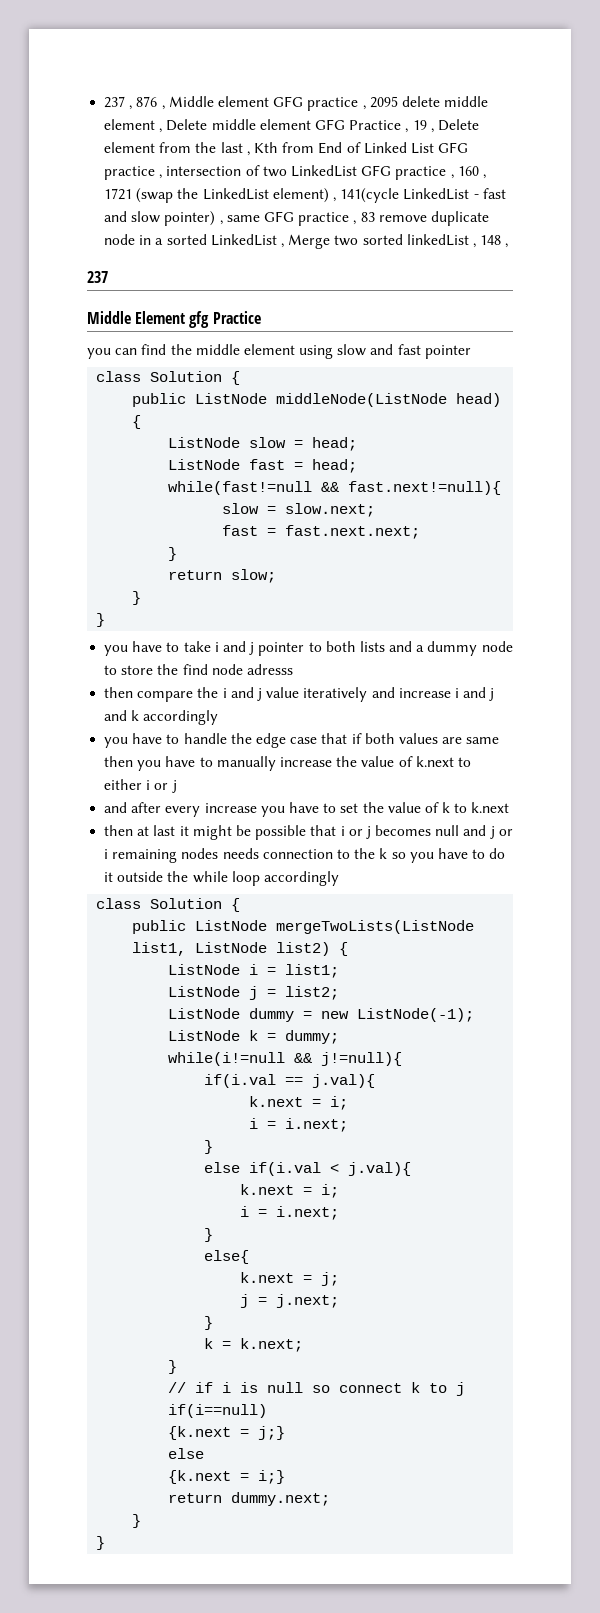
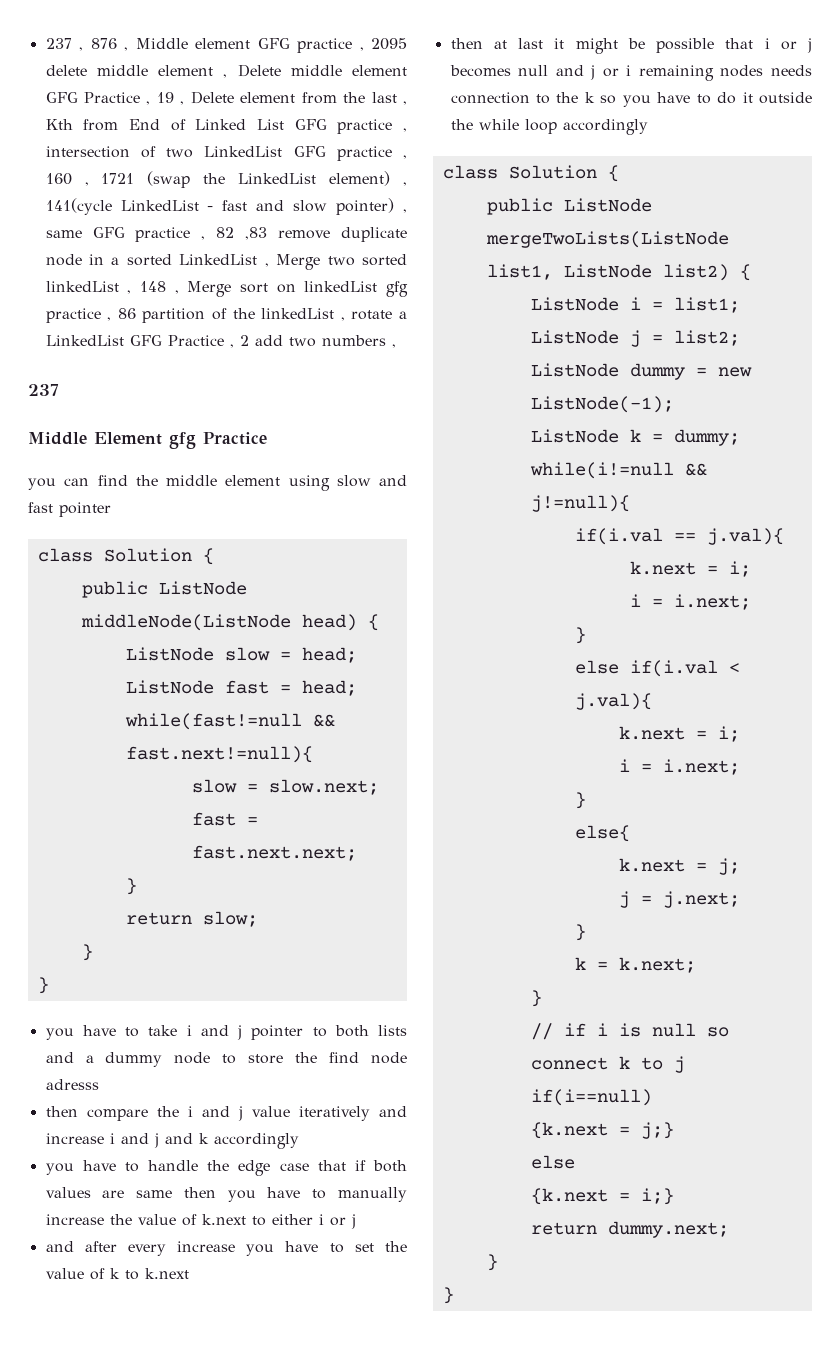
[360,212,375,222] 83 -> [216,227,268,240] 82 ,83
(509, 245) none -> [187,281,409,297] [45,308,407,323] [45,335,396,348] Merge sort on linkedList gfg practice , 86 partition of the linkedList , rotate a LinkedList GFG Practice , 2 add two numbers ,

